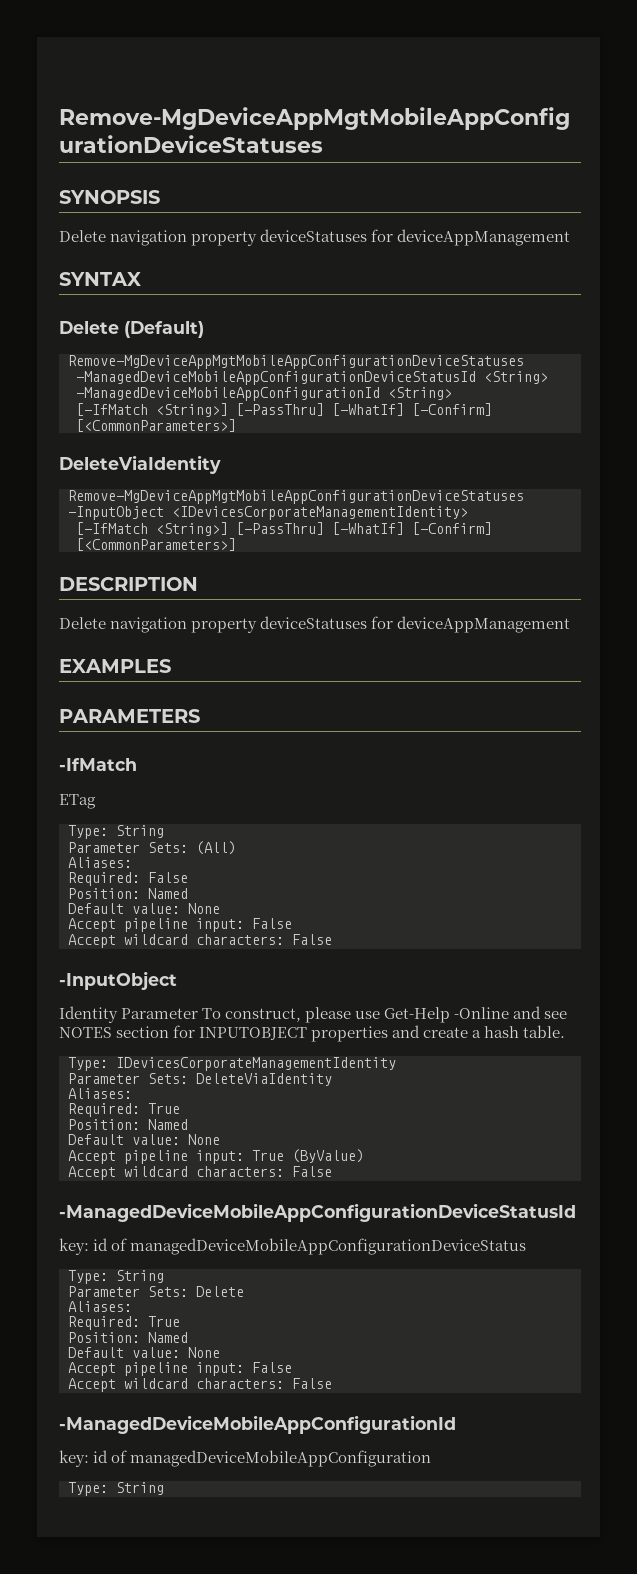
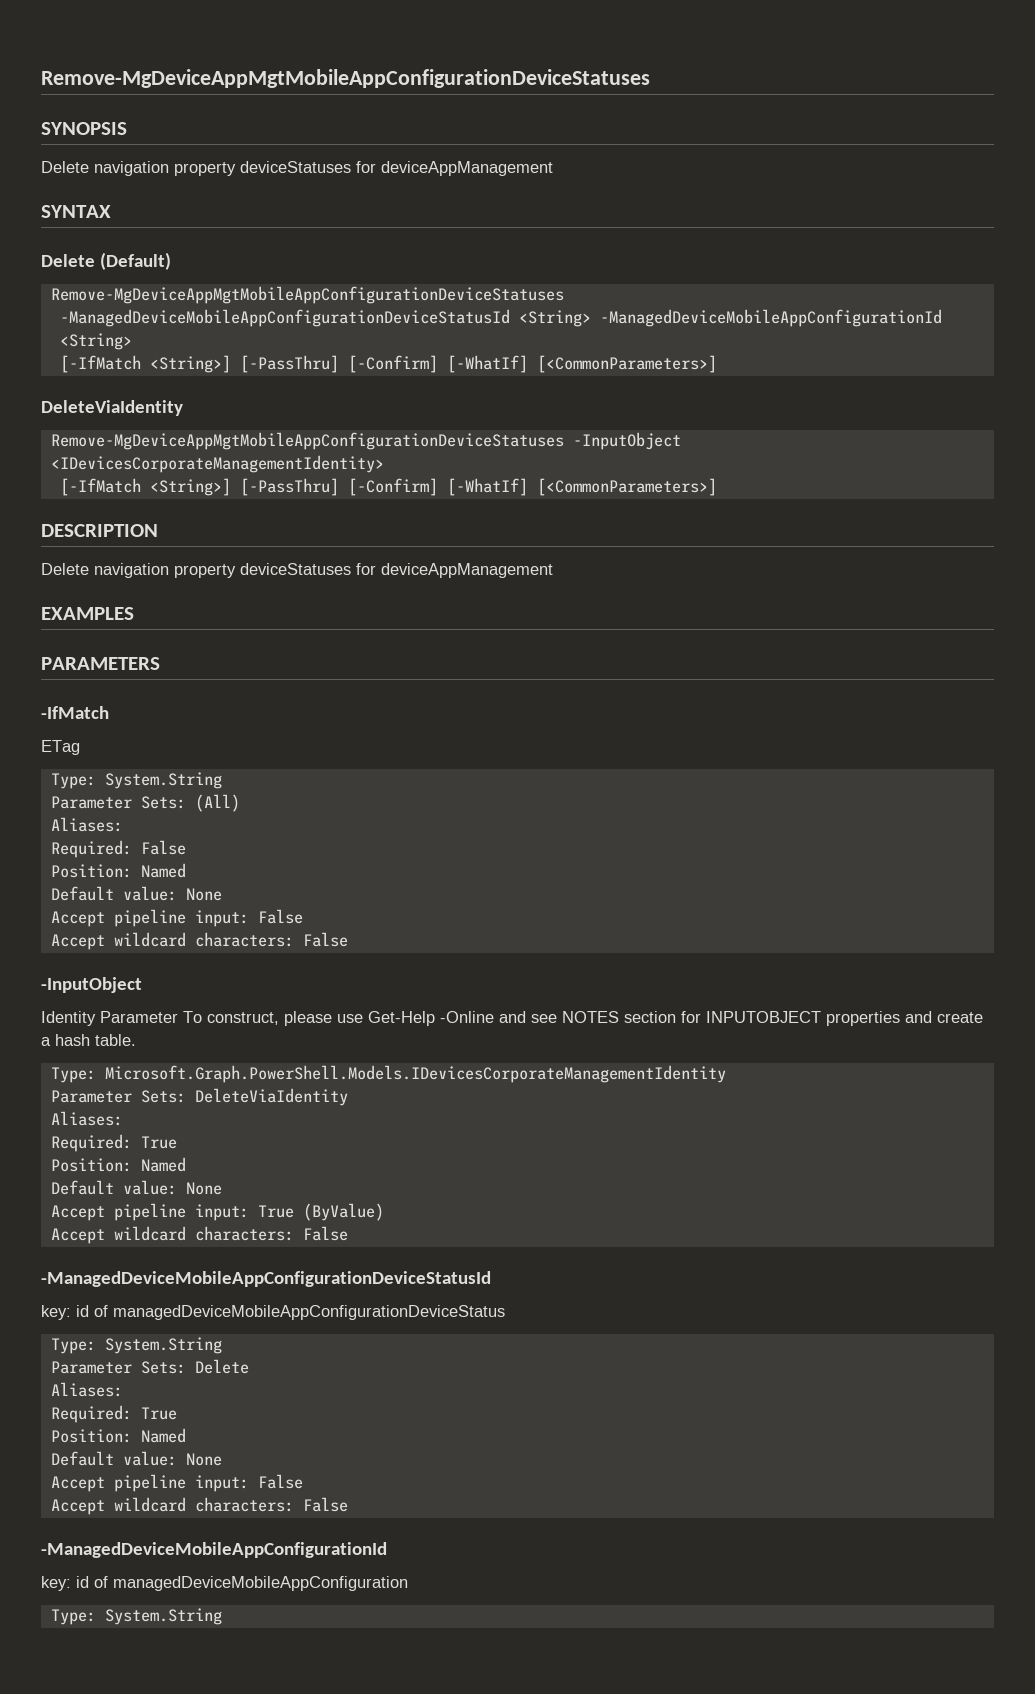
[332,403,492,416] [-WhatIf] [-Confirm] -> [347,355,528,373] [-Confirm] [-WhatIf]
[332,522,492,535] [-WhatIf] [-Confirm] -> [347,478,528,496] [-Confirm] [-WhatIf]
[116,825,164,838] String -> [104,772,222,789] System.String
[116,1057,396,1071] IDevicesCorporateManagementIdentity -> [104,1065,726,1083] Microsoft.Graph.PowerShell.Models.IDevicesCorporateManagementIdentity
[116,1270,164,1283] String -> [104,1337,222,1354] System.String
[116,1482,164,1495] String -> [104,1608,222,1625] System.String

